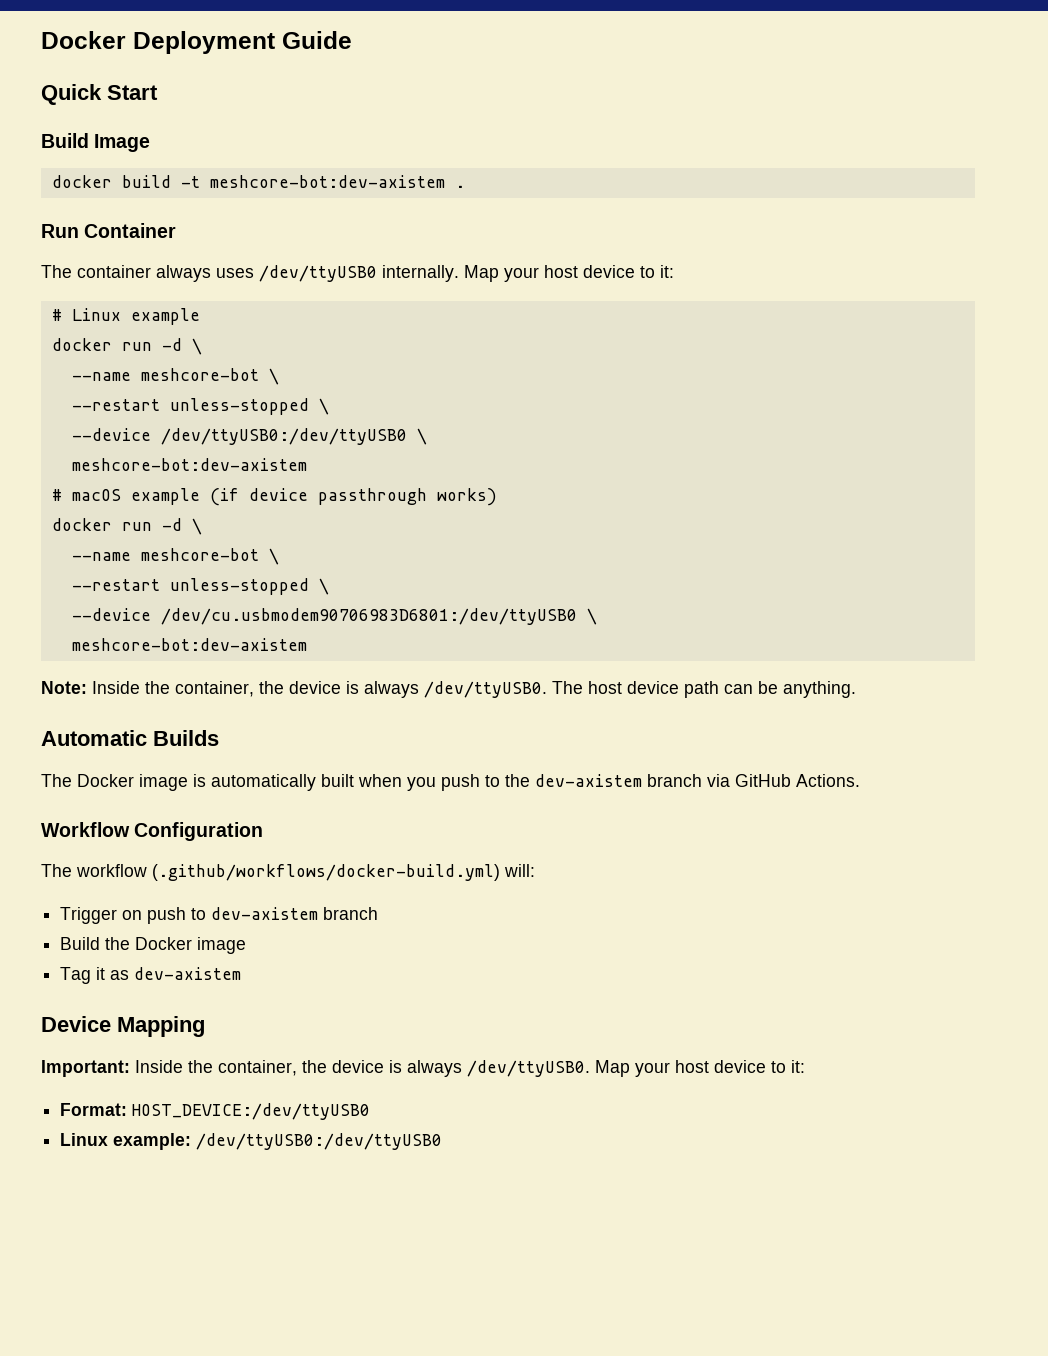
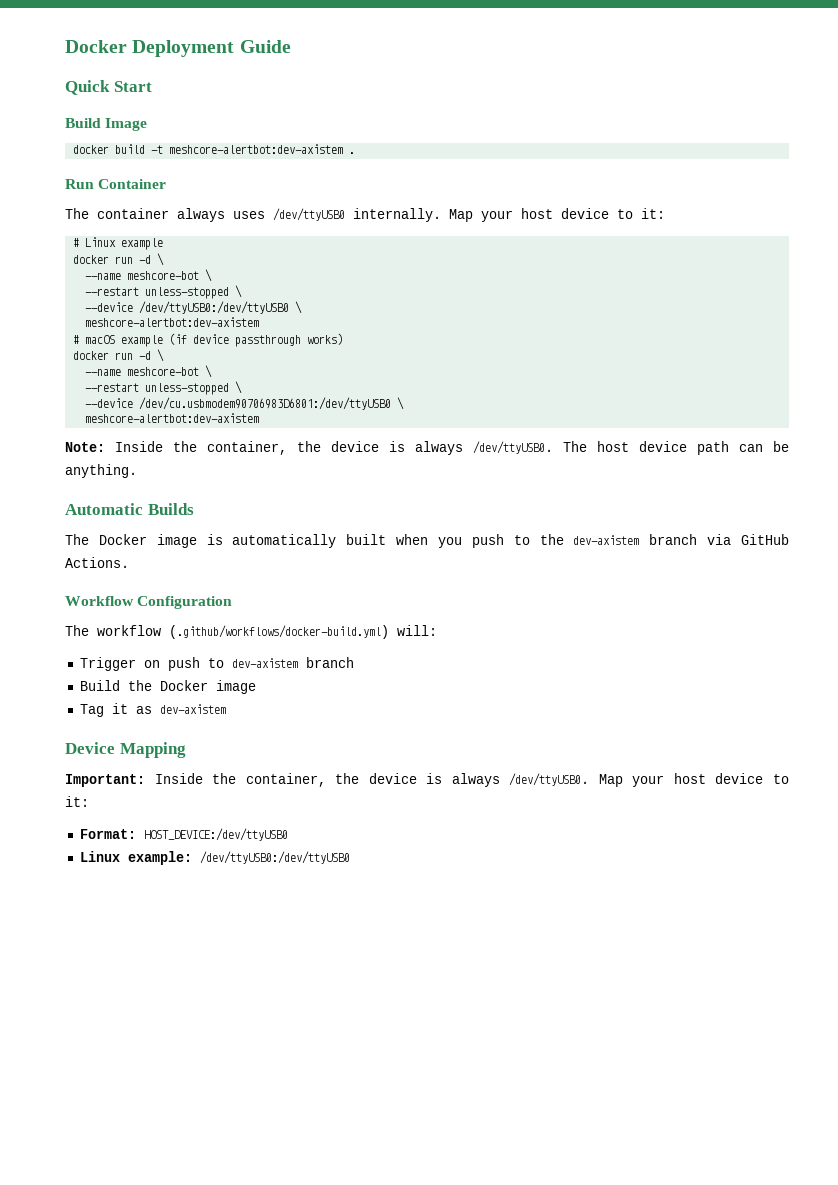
[209,175,445,188] meshcore-bot:dev-axistem -> [169,144,344,154] meshcore-alertbot:dev-axistem
[71,458,307,471] meshcore-bot:dev-axistem -> [85,317,260,327] meshcore-alertbot:dev-axistem
[71,638,307,651] meshcore-bot:dev-axistem -> [85,413,260,423] meshcore-alertbot:dev-axistem

